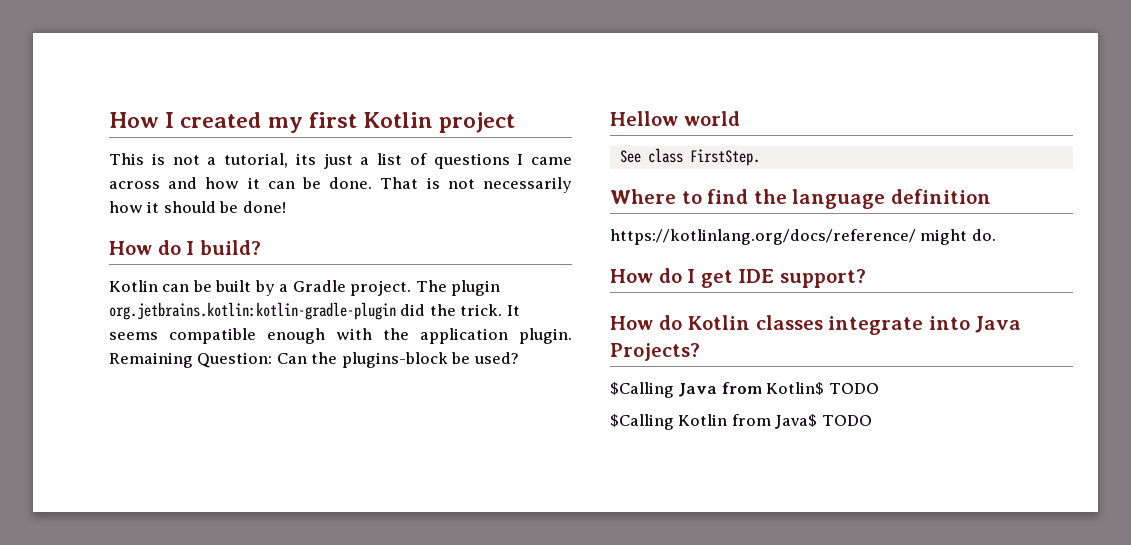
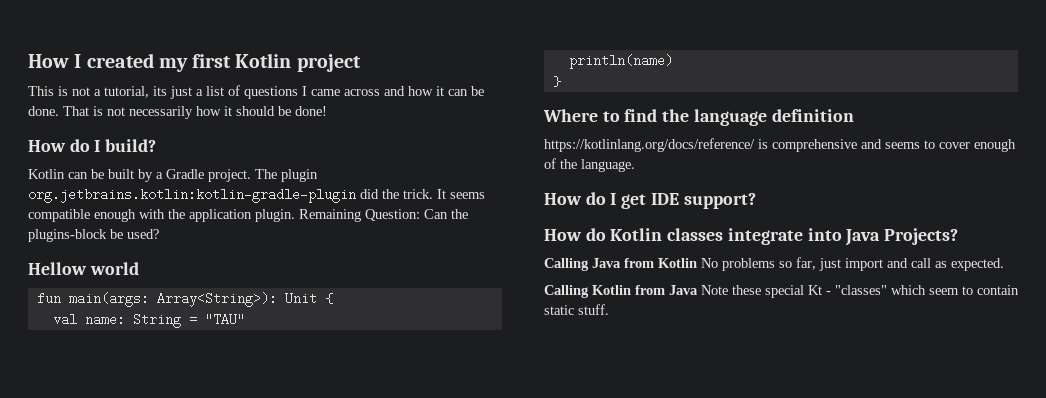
[619,148,760,166] See class FirstStep. -> [36,292,333,307] [52,313,245,328] [568,54,673,69] [552,76,561,87] fun main(args: Array<String>): Unit { // val name: String = "TAU" // println(name) // }
[920,229,996,245] might do. -> [758,139,1016,152] [544,158,635,172] is comprehensive and seems to cover enough of the language.
[610,382,674,398] $Calling -> [544,258,589,271] Calling
[766,382,879,395] [610,414,872,430] Kotlin$ TODO // $Calling Kotlin from Java$ TODO -> [658,257,1004,271] [544,285,1019,298] [544,304,609,315] Kotlin No problems so far, just import and call as expected. // Calling Kotlin from Java Note these special Kt - "classes" which seem to contain static stuff.

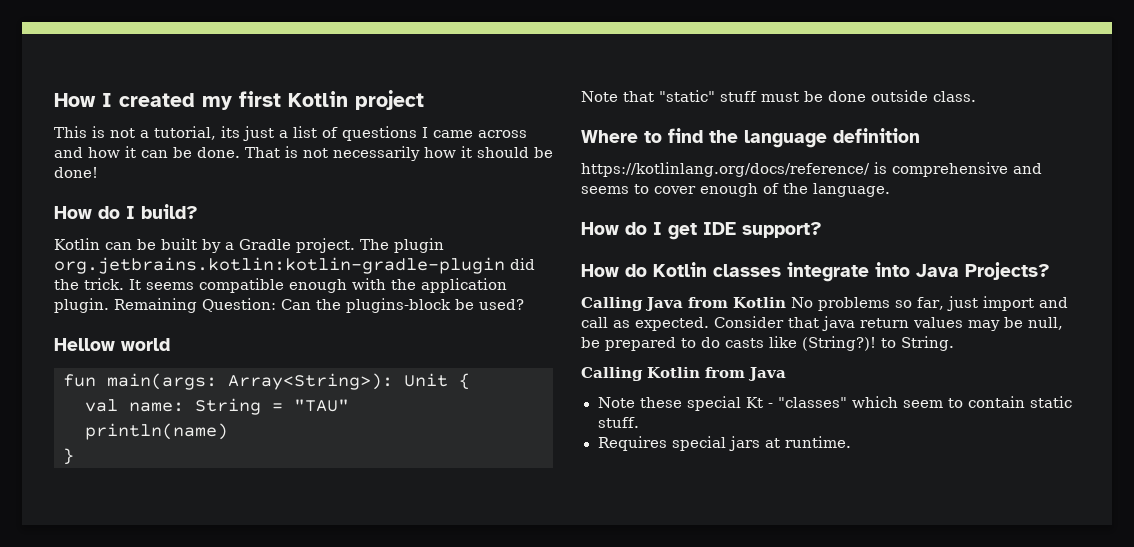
(561, 81) none -> [581,90,976,102] // Note that "static" stuff must be done outside class.
(1004, 264) none -> [714,316,1063,331] [581,336,954,351] Consider that java return values may be null, be prepared to do casts like (String?)! to String.
(698, 290) none -> (786, 374) //
(609, 309) none -> [597,436,851,451] // Requires special jars at runtime.

